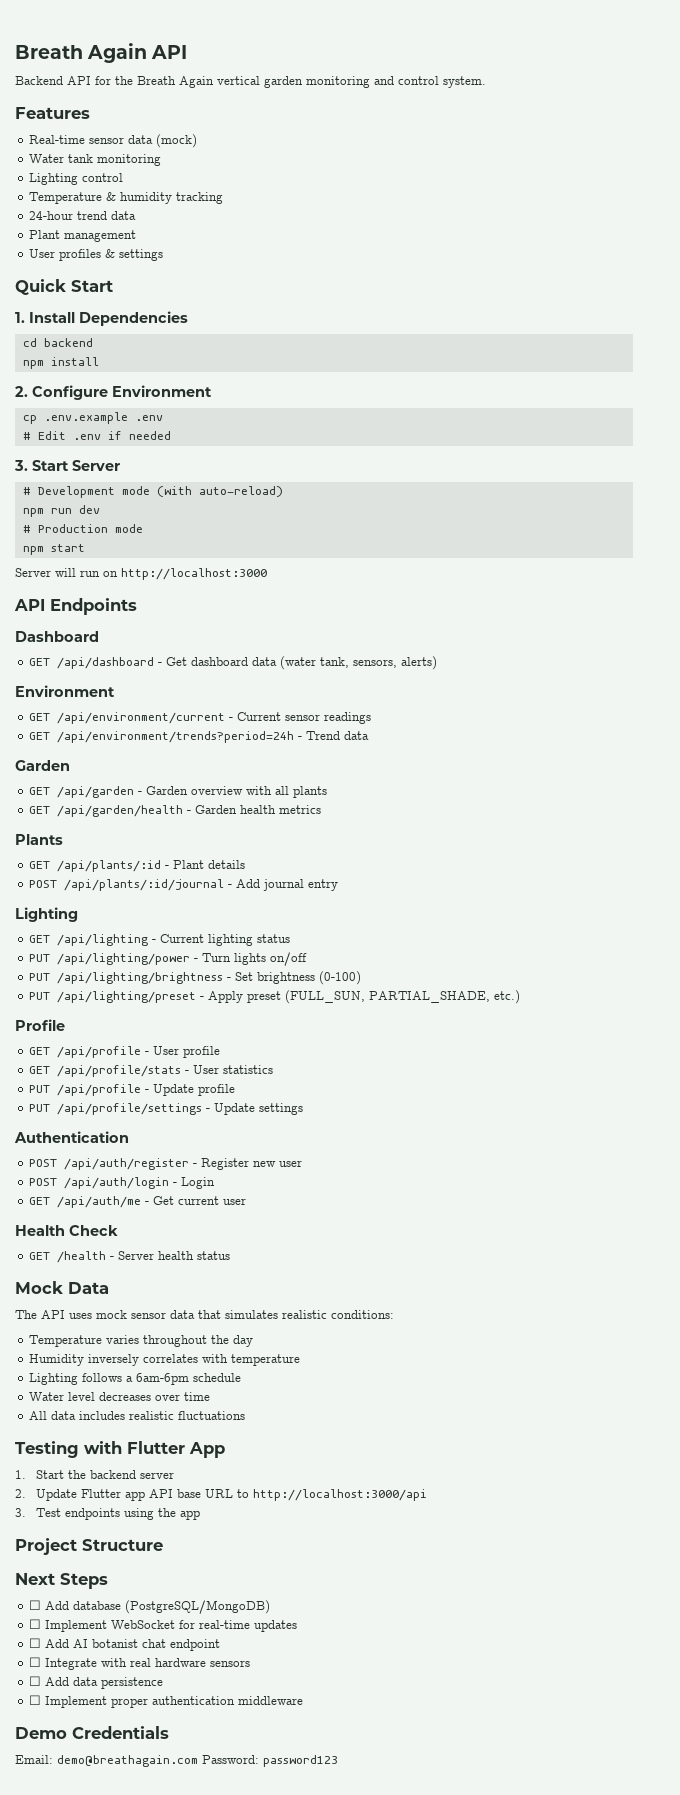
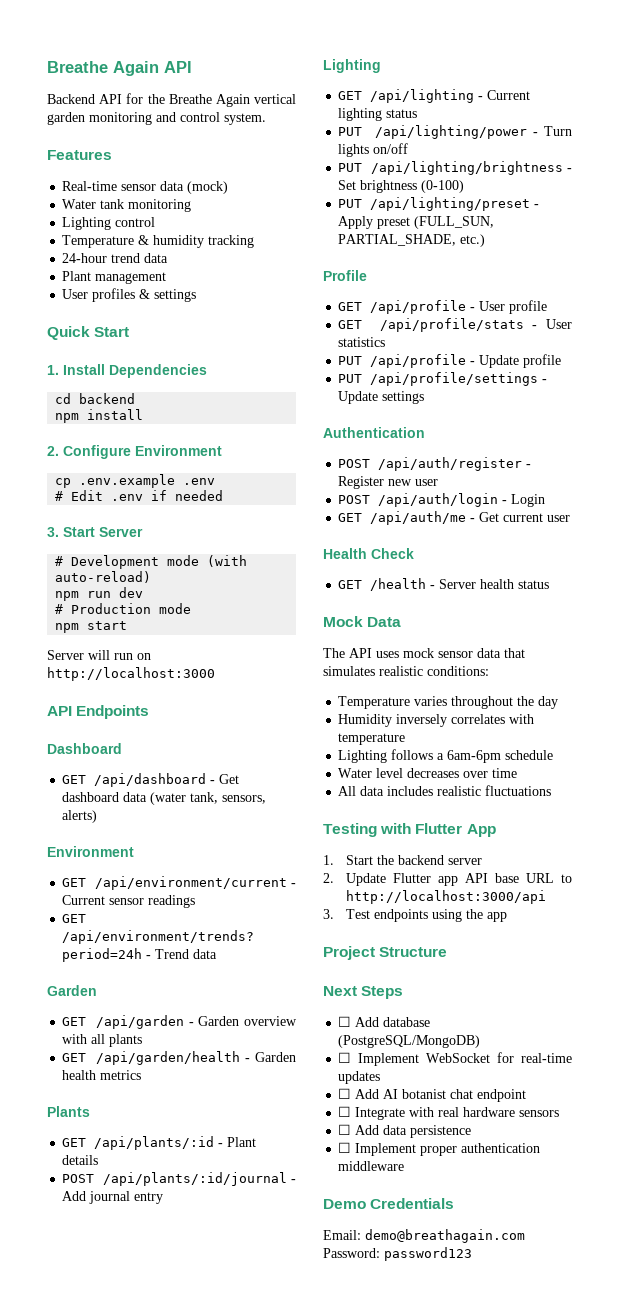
[15,45,83,59] Breath -> [47,61,108,73] Breathe
[137,76,176,85] Breath -> [168,94,212,104] Breathe

